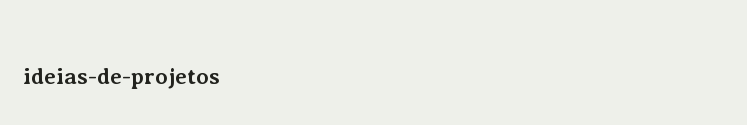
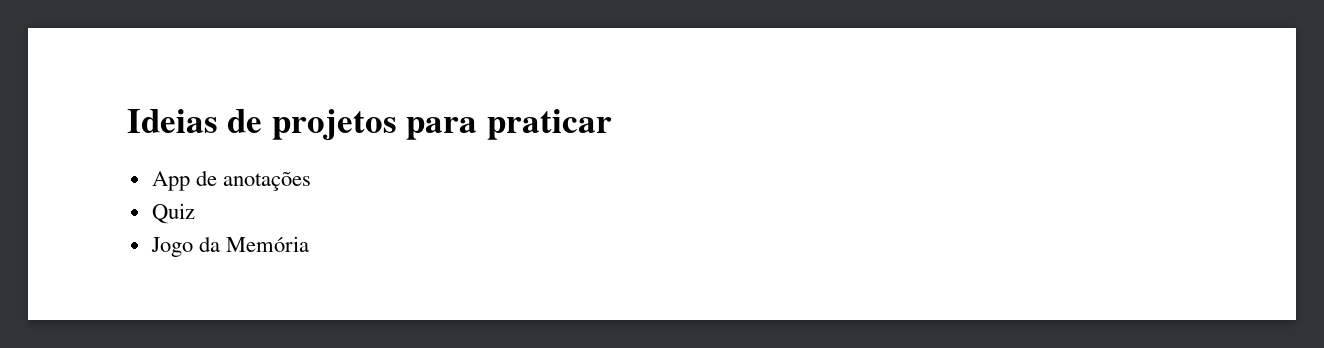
[23,68,220,89] ideias-de-projetos -> [127,109,612,141] [151,170,311,191] [151,203,195,224] [150,236,309,257] Ideias de projetos para praticar // App de anotações // Quiz // Jogo da Memória

